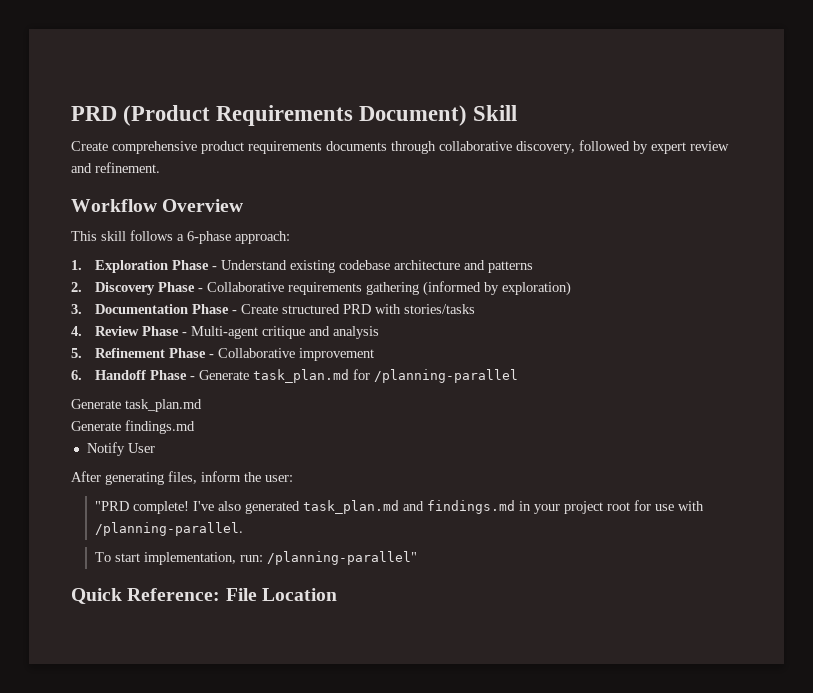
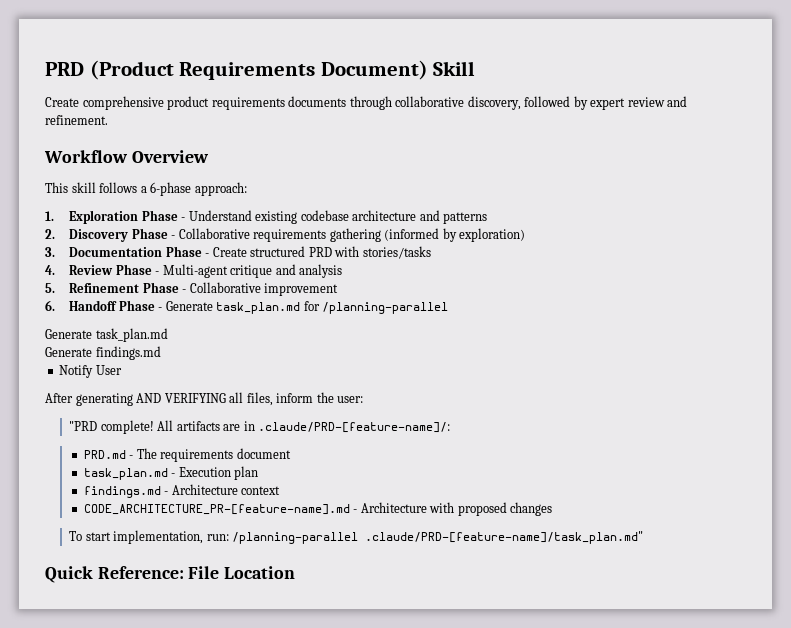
(164, 478) none -> [136,392,244,403] AND VERIFYING all
[192,500,704,514] [94,522,243,536] I've also generated task_plan.md and findings.md in your project root for use with /planning-parallel. -> [157,420,451,433] [83,448,291,462] [83,466,259,480] [83,484,281,498] [83,502,553,516] All artifacts are in .claude/PRD-[feature-name]/: // PRD.md - The requirements document // task_plan.md - Execution plan // findings.md - Architecture context // CODE_ARCHITECTURE_PR-[feature-name].md - Architecture with proposed changes
[266,551,417,565] /planning-parallel" -> [232,531,644,544] /planning-parallel .claude/PRD-[feature-name]/task_plan.md"

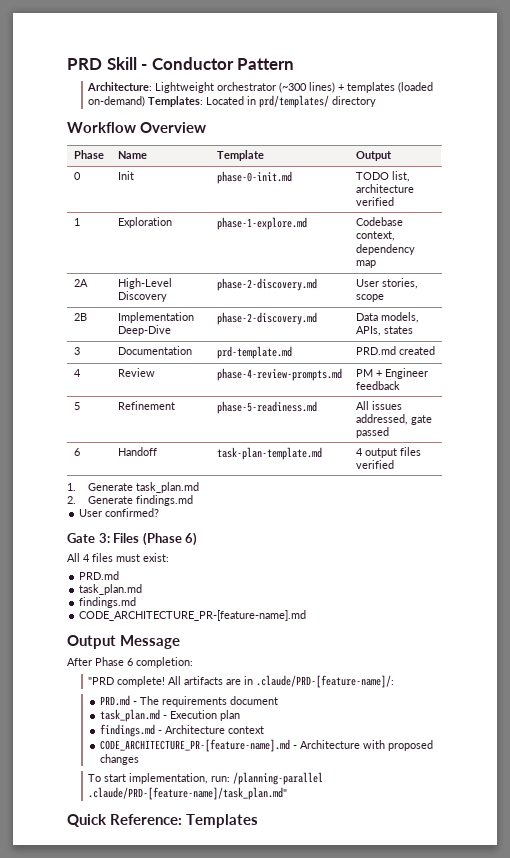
[45,60,476,80] [45,96,688,110] [45,115,108,125] [44,150,209,163] [45,182,247,196] [45,210,488,224] [45,228,526,242] [45,246,431,259] [45,264,343,278] [45,282,339,296] [45,300,449,314] PRD (Product Requirements Document) Skill // Create comprehensive product requirements documents through collaborative discovery, followed by expert review and refinement. // Workflow Overview // This skill follows a 6-phase approach: // 1. Exploration Phase - Understand existing codebase architecture and patterns // 2. Discovery Phase - Collaborative requirements gathering (informed by exploration) // 3. Documentation Phase - Create structured PRD with stories/tasks // 4. Review Phase - Multi-agent critique and analysis // 5. Refinement Phase - Collaborative improvement // 6. Handoff Phase - Generate task_plan.md for /planning-parallel // -> [67,57,295,70] [87,82,434,93] [88,95,377,108] [67,122,207,133] [73,150,104,159] [117,151,147,159] [216,150,264,161] [355,151,392,161] [73,172,81,180] [117,171,134,180] [216,171,292,184] [355,171,410,182] [355,184,414,193] [355,197,394,206] [73,218,80,226] [117,217,172,228] [216,217,307,230] [355,217,403,226] [355,231,395,241] [355,244,415,255] [355,260,376,268] [73,279,88,287] [117,278,172,289] [117,291,167,302] [216,278,317,291] [355,278,418,289] [355,294,384,302] [73,313,87,321] [117,312,194,323] [117,325,171,336] [216,312,317,325] [355,312,419,323] [355,326,413,336] [73,347,80,355] [117,346,192,355] [216,346,292,359] [355,346,435,355] [73,369,81,377] [117,368,155,377] [216,368,342,381] [355,368,428,379] [355,381,400,390] [73,402,80,410] [117,401,175,410] [216,401,317,414] [355,401,402,410] [355,414,432,425] [355,427,389,438] [73,448,80,456] [117,447,157,456] [216,447,322,460] [355,447,421,458] [355,460,394,469] [67,483,76,491] PRD Skill - Conductor Pattern // Architecture: Lightweight orchestrator (~300 lines) + templates (loaded on-demand) Templates: Located in prd/templates/ directory // Workflow Overview // Phase | Name | Template | Output // 0 | Init | phase-0-init.md | TODO list, architecture verified // 1 | Exploration | phase-1-explore.md | Codebase context, dependency map // 2A | High-Level Discovery | phase-2-discovery.md | User stories, scope // 2B | Implementation Deep-Dive | phase-2-discovery.md | Data models, APIs, states // 3 | Documentation | prd-template.md | PRD.md created // 4 | Review | phase-4-review-prompts.md | PM + Engineer feedback // 5 | Refinement | phase-5-readiness.md | All issues addressed, gate passed // 6 | Handoff | task-plan-template.md | 4 output files verified // 1.
(168, 335) none -> [67,496,76,504] 2.
[59,365,122,378] [45,392,364,406] Notify User // After generating AND VERIFYING all files, inform the user: -> [79,508,160,517] [67,532,198,546] [67,553,169,562] [79,571,120,580] [79,584,143,595] [79,597,137,608] [79,610,307,621] [67,635,181,649] [67,657,193,668] User confirmed? // Gate 3: Files (Phase 6) // All 4 files must exist: // PRD.md // task_plan.md // findings.md // CODE_ARCHITECTURE_PR-[feature-name].md // Output Message // After Phase 6 completion:
[188,566,296,579] File Location -> [186,814,259,828] Templates

